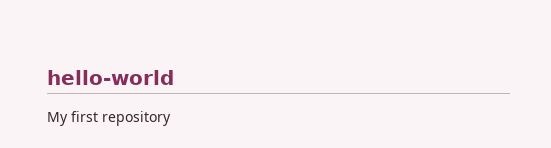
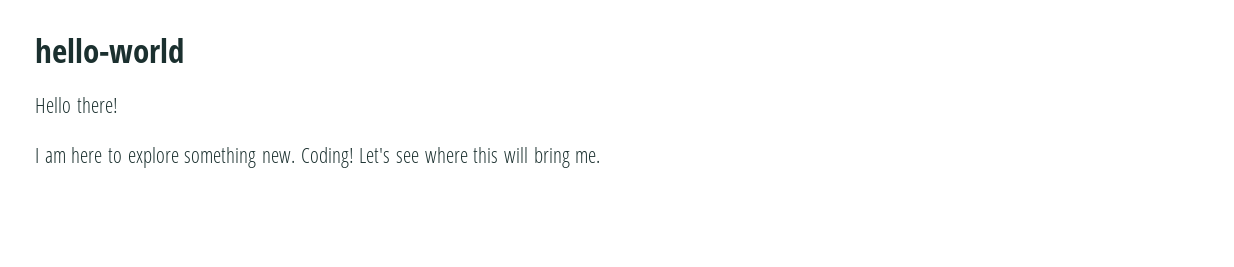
[47,111,171,126] My first repository -> [35,97,118,113] [35,147,601,168] Hello there! // I am here to explore something new. Coding! Let's see where this will bring me.

